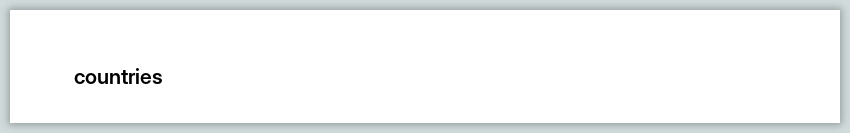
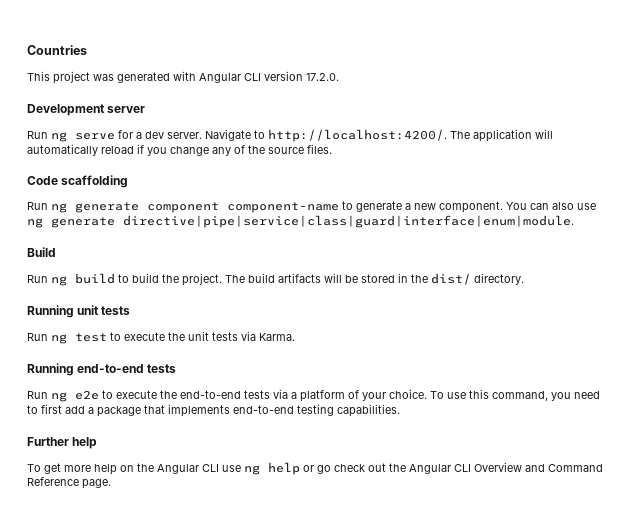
[74,68,163,84] countries -> [27,45,87,55] [27,71,339,84] [27,104,146,116] [27,129,553,142] [27,144,332,156] [27,175,129,188] [27,201,596,213] [27,215,574,228] [27,247,56,257] [27,273,524,286] [27,305,131,318] [27,331,295,344] [27,363,177,376] [27,389,600,402] [27,404,400,417] [27,437,98,449] [27,462,603,475] [27,477,111,489] Countries // This project was generated with Angular CLI version 17.2.0. // Development server // Run ng serve for a dev server. Navigate to http://localhost:4200/. The application will automatically reload if you change any of the source files. // Code scaffolding // Run ng generate component component-name to generate a new component. You can also use ng generate directive|pipe|service|class|guard|interface|enum|module. // Build // Run ng build to build the project. The build artifacts will be stored in the dist/ directory. // Running unit tests // Run ng test to execute the unit tests via Karma. // Running end-to-end tests // Run ng e2e to execute the end-to-end tests via a platform of your choice. To use this command, you need to first add a package that implements end-to-end testing capabilities. // Further help // To get more help on the Angular CLI use ng help or go check out the Angular CLI Overview and Command Reference page.

